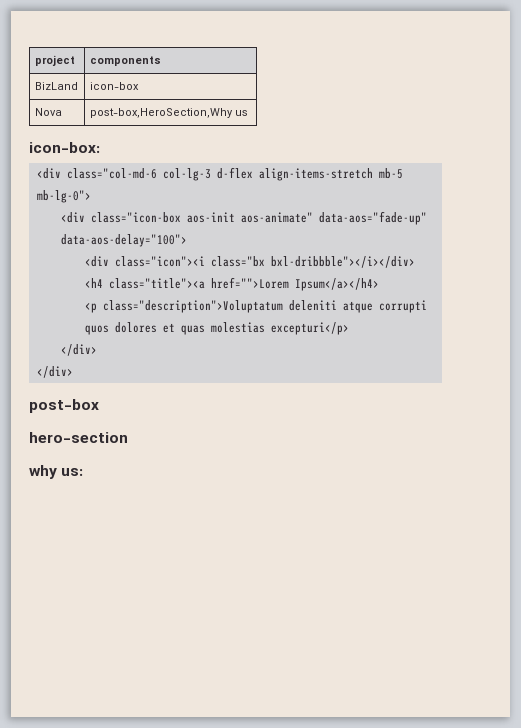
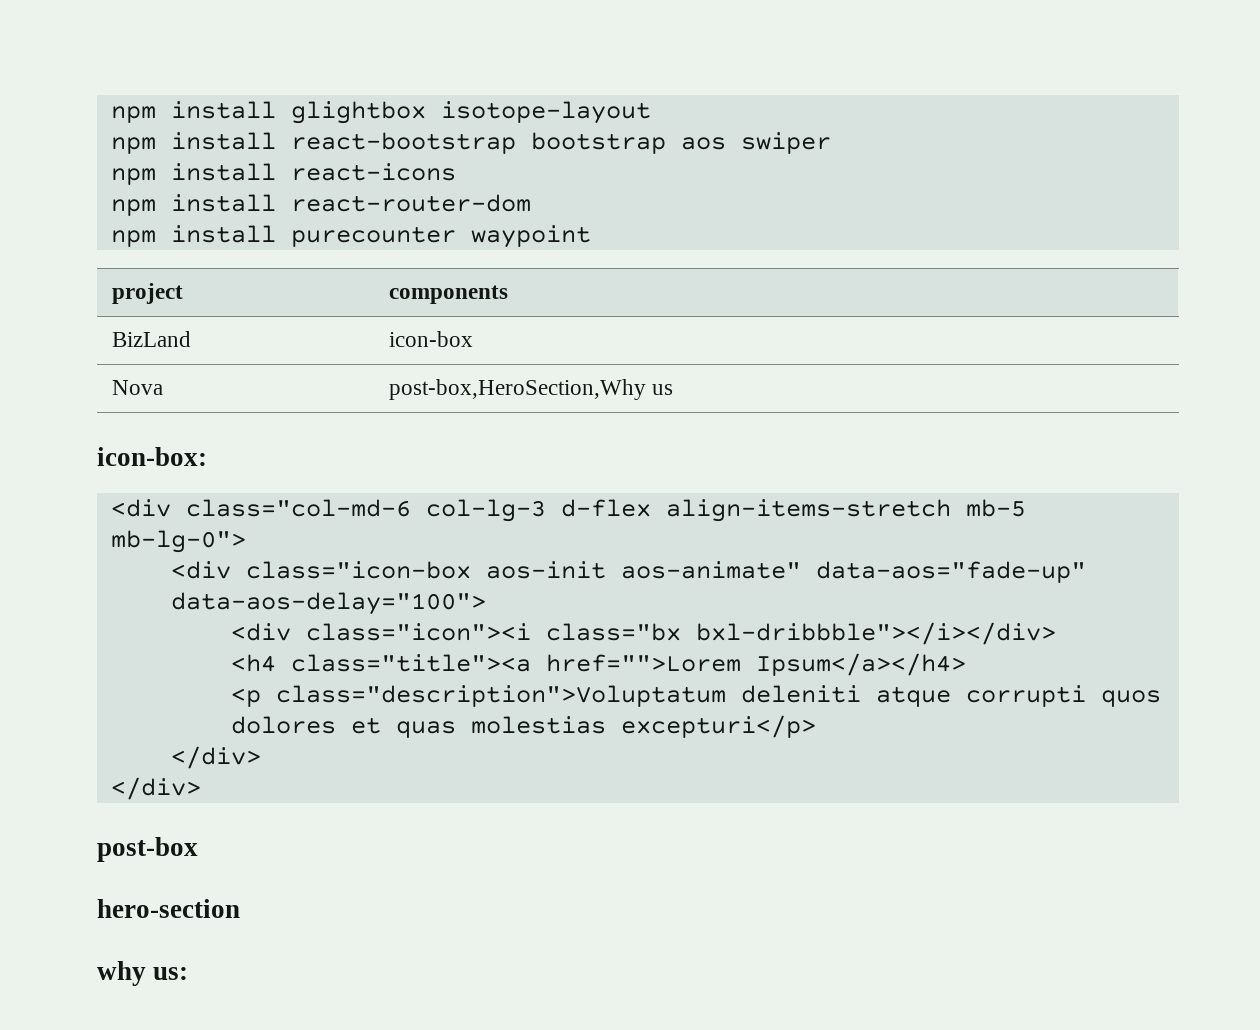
(34, 60) none -> [110,101,651,124] [110,132,831,154] [110,163,456,185] [110,194,531,216] [110,225,591,248] npm install glightbox isotope-layout // npm install react-bootstrap bootstrap aos swiper // npm install react-icons // npm install react-router-dom // npm install purecounter waypoint //

